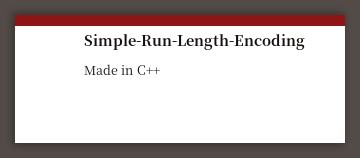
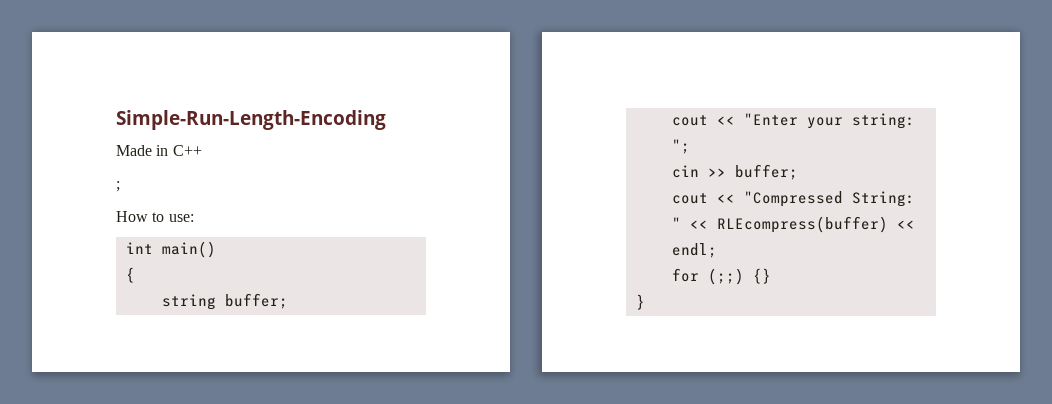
(160, 70) none -> [116,181,120,192] [116,211,194,222] [125,241,216,258] [125,267,135,283] [161,293,288,310] [671,113,915,129] [671,139,690,154] [671,164,798,180] [671,191,915,207] [671,216,915,233] [671,243,717,258] [671,268,771,285] [635,294,645,310] // ; // How to use: // int main() // { // string buffer; // cout << "Enter your string: "; // cin >> buffer; // cout << "Compressed String: " << RLEcompress(buffer) << endl; // for (;;) {} // }

